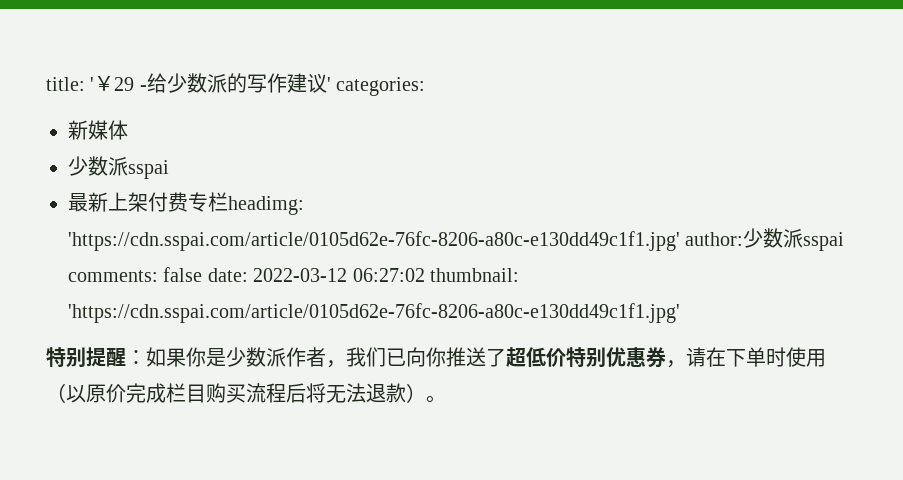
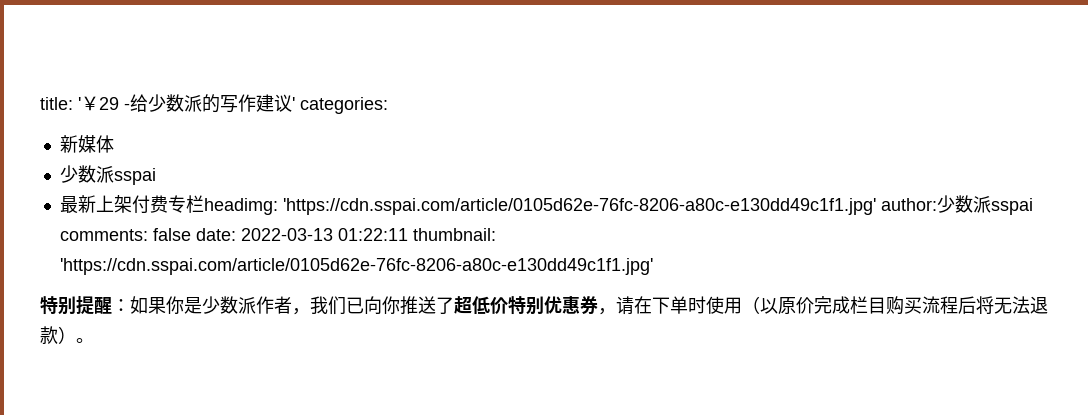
[253,268,425,282] 2022-03-12 06:27:02 -> [240,228,408,241] 2022-03-13 01:22:11

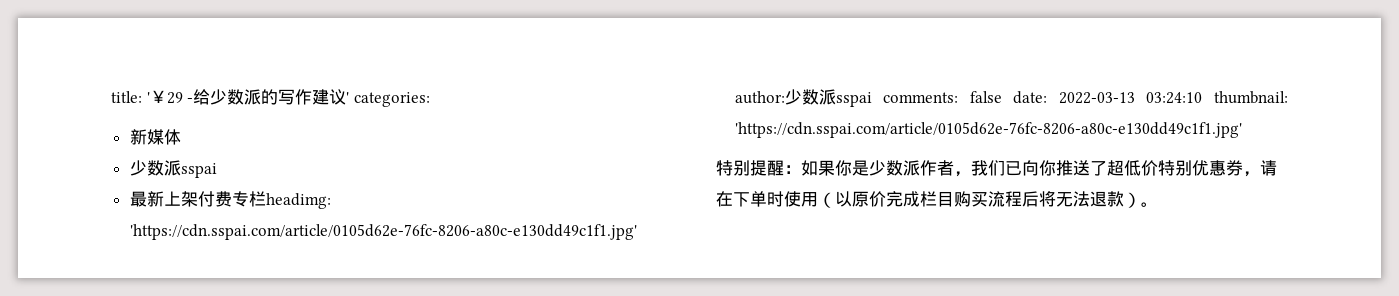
[337,228,408,241] 01:22:11 -> [1146,92,1203,104] 03:24:10

